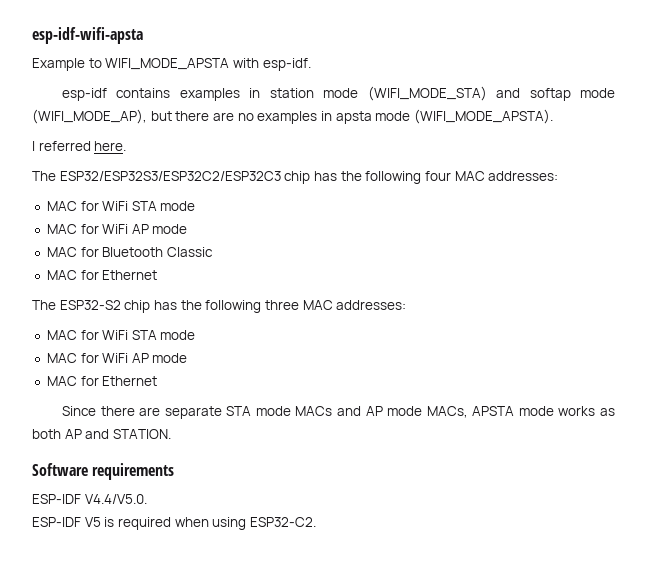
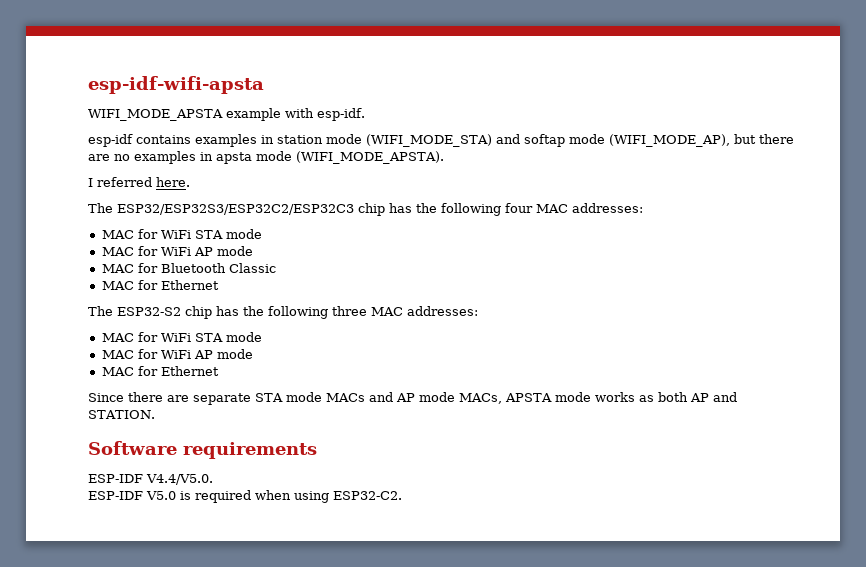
[32,58,230,71] Example to WIFI_MODE_APSTA -> [88,108,281,121] WIFI_MODE_APSTA example
[84,517,101,527] V5 -> [146,491,176,500] V5.0

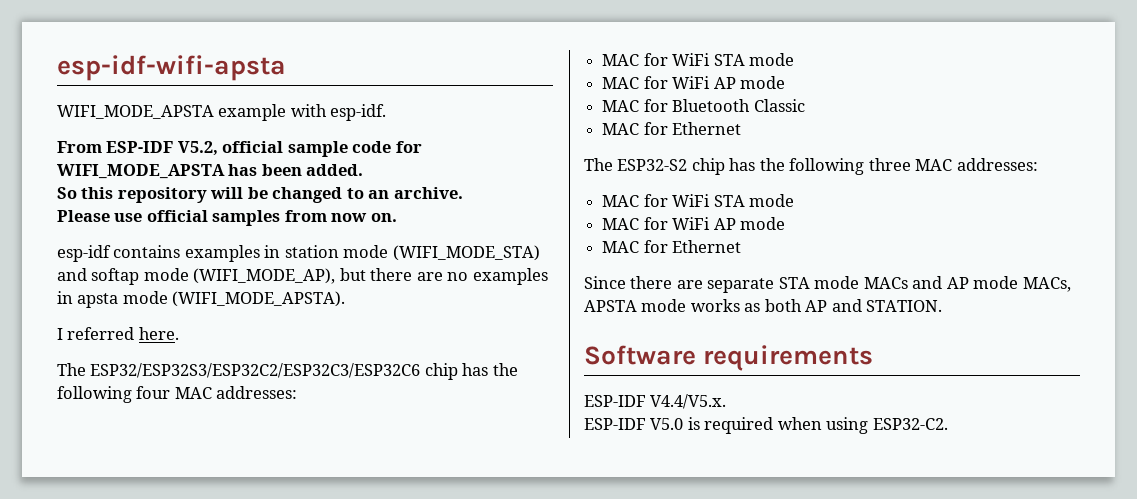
(365, 114) none -> [57,141,422,157] [57,164,364,179] [57,187,463,203] [57,210,397,226] // From ESP-IDF V5.2, official sample code for WIFI_MODE_APSTA has been added. // So this repository will be changed to an archive. // Please use official samples from now on.
[117,204,354,215] ESP32/ESP32S3/ESP32C2/ESP32C3 -> [90,363,421,378] ESP32/ESP32S3/ESP32C2/ESP32C3/ESP32C6
[146,474,213,485] V4.4/V5.0. -> [650,394,727,409] V4.4/V5.x.

